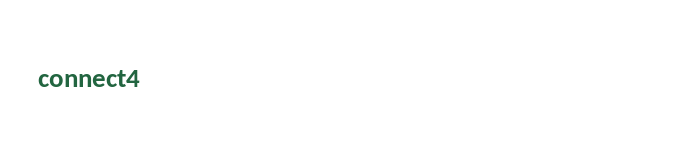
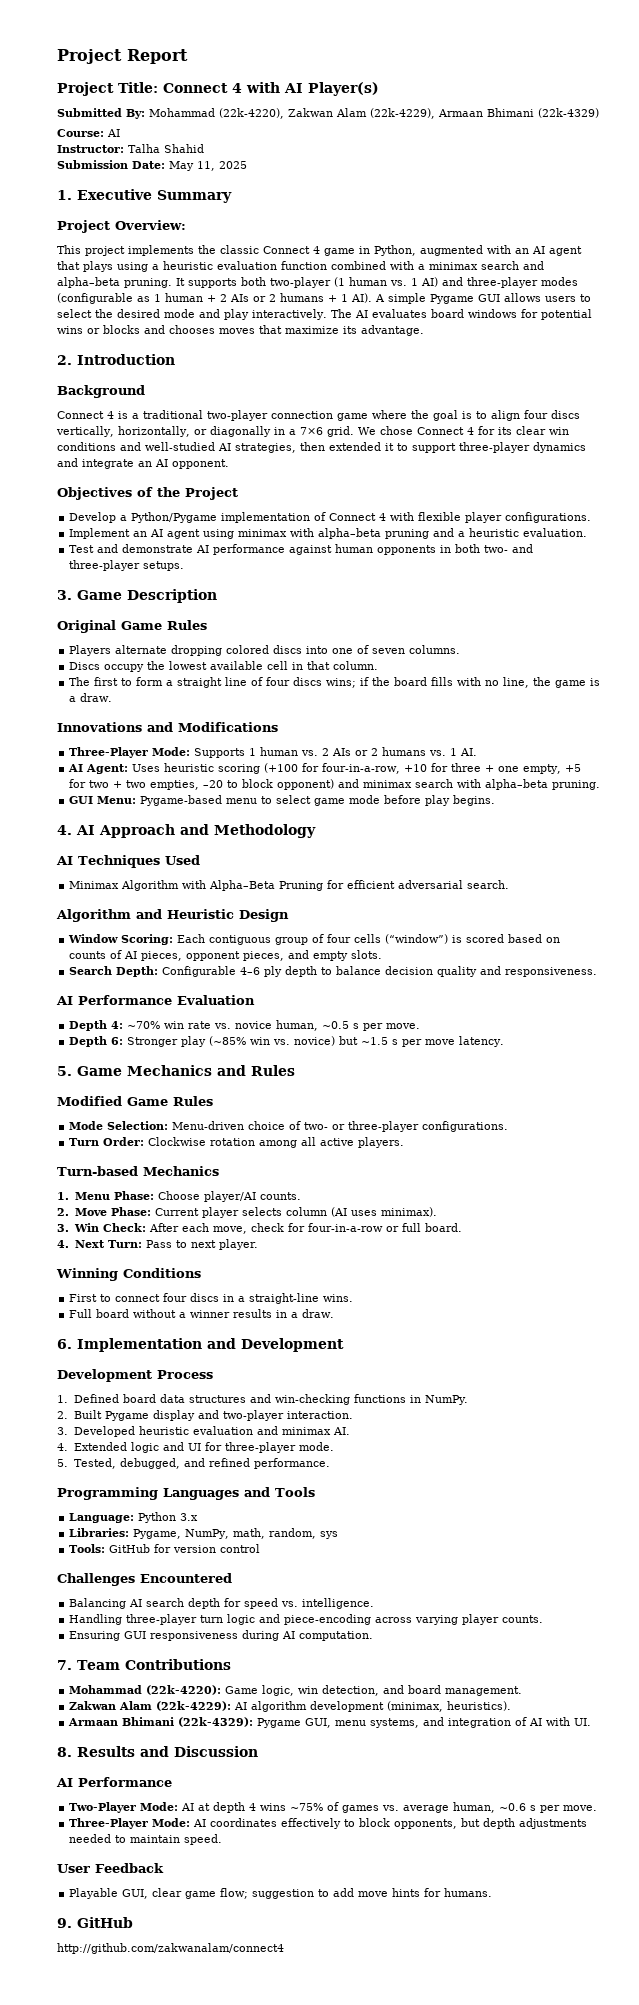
[38,70,140,87] connect4 -> [57,49,188,64] [57,82,379,96] [57,108,599,119] [57,129,120,137] [57,144,204,153] [57,160,247,171] [57,189,232,203] [57,220,186,233] [57,245,582,256] [57,261,544,272] [57,277,578,288] [57,293,591,304] [57,309,592,320] [57,325,424,336] [57,354,175,365] [57,385,145,398] [57,410,580,421] [56,426,569,437] [57,442,586,453] [57,458,229,469] [57,487,238,500] [69,512,592,523] [69,528,588,539] [69,544,534,555] [69,560,185,571] [57,589,217,603] [57,620,207,633] [69,645,461,656] [69,661,379,672] [69,677,601,688] [69,693,113,702] [57,722,278,732] [69,747,478,758] [68,763,582,774] [69,779,601,790] [69,795,496,806] [57,824,316,838] [56,855,200,868] [69,880,510,891] [56,909,289,922] [68,934,561,945] [69,950,383,961] [69,966,598,977] [56,995,255,1005] [69,1020,421,1031] [69,1036,505,1047] [57,1065,295,1076] [57,1096,213,1106] [69,1121,509,1132] [69,1137,405,1148] [57,1166,219,1176] [57,1191,301,1202] [57,1207,437,1218] [57,1223,462,1234] [57,1239,259,1250] [56,1268,201,1281] [69,1293,354,1304] [69,1309,335,1318] [57,1338,344,1352] [57,1369,213,1382] [57,1394,469,1405] [57,1410,353,1421] [57,1426,350,1437] [57,1442,334,1453] [57,1458,330,1469] [57,1487,315,1500] [69,1512,199,1523] [69,1528,339,1539] [69,1544,261,1553] [57,1573,232,1586] [69,1598,375,1609] [69,1614,544,1625] [69,1630,374,1641] [57,1659,231,1670] [69,1685,523,1696] [69,1701,512,1712] [68,1717,592,1728] [57,1746,258,1757] [56,1777,172,1787] [69,1802,598,1813] [69,1818,588,1829] [69,1834,223,1845] [57,1863,164,1873] [69,1888,493,1899] [57,1917,133,1928] [57,1943,284,1954] Project Report // Project Title: Connect 4 with AI Player(s) // Submitted By: Mohammad (22k-4220), Zakwan Alam (22k-4229), Armaan Bhimani (22k-4329) // Course: AI // Instructor: Talha Shahid // Submission Date: May 11, 2025 // 1. Executive Summary // Project Overview: // This project implements the classic Connect 4 game in Python, augmented with an AI agent that plays using a heuristic evaluation function combined with a minimax search and alpha–beta pruning. It supports both two‐player (1 human vs. 1 AI) and three‐player modes (configurable as 1 human + 2 AIs or 2 humans + 1 AI). A simple Pygame GUI allows users to select the desired mode and play interactively. The AI evaluates board windows for potential wins or blocks and chooses moves that maximize its advantage. // 2. Introduction // Background // Connect 4 is a traditional two‐player connection game where the goal is to align four discs vertically, horizontally, or diagonally in a 7×6 grid. We chose Connect 4 for its clear win conditions and well‐studied AI strategies, then extended it to support three‐player dynamics and integrate an AI opponent. // Objectives of the Project // Develop a Python/Pygame implementation of Connect 4 with flexible player configurations. // Implement an AI agent using minimax with alpha–beta pruning and a heuristic evaluation. // Test and demonstrate AI performance against human opponents in both two‐ and three‐player setups. // 3. Game Description // Original Game Rules // Players alternate dropping colored discs into one of seven columns. // Discs occupy the lowest available cell in that column. // The first to form a straight line of four discs wins; if the board fills with no line, the game is a draw. // Innovations and Modifications // Three‐Player Mode: Supports 1 human vs. 2 AIs or 2 humans vs. 1 AI. // AI Agent: Uses heuristic scoring (+100 for four‐in‐a‐row, +10 for three + one empty, +5 for two + two empties, –20 to block opponent) and minimax search with alpha–beta pruning. // GUI Menu: Pygame‐based menu to select game mode before play begins. // 4. AI Approach and Methodology // AI Techniques Used // Minimax Algorithm with Alpha–Beta Pruning for efficient adversarial search. // Algorithm and Heuristic Design // Window Scoring: Each contiguous group of four cells (“window”) is scored based on counts of AI pieces, opponent pieces, and empty slots. // Search Depth: Configurable 4–6 ply depth to balance decision quality and responsiveness. // AI Performance Evaluation // Depth 4: ~70% win rate vs. novice human, ~0.5 s per move. // Depth 6: Stronger play (~85% win vs. novice) but ~1.5 s per move latency. // 5. Game Mechanics and Rules // Modified Game Rules // Mode Selection: Menu-driven choice of two- or three-player configurations. // Turn Order: Clockwise rotation among all active players. // Turn-based Mechanics // 1. Menu Phase: Choose player/AI counts. // 2. Move Phase: Current player selects column (AI uses minimax). // 3. Win Check: After each move, check for four‐in‐a‐row or full board. // 4. Next Turn: Pass to next player. // Winning Conditions // First to connect four discs in a straight-line wins. // Full board without a winner results in a draw. // 6. Implementation and Development // Development Process // 1. Defined board data structures and win‐checking functions in NumPy. // 2. Built Pygame display and two-player interaction. // 3. Developed heuristic evaluation and minimax AI. // 4. Extended logic and UI for three‐player mode. // 5. Tested, debugged, and refined performance. // Programming Languages and Tools // Language: Python 3.x // Libraries: Pygame, NumPy, math, random, sys // Tools: GitHub for version control // Challenges Encountered // Balancing AI search depth for speed vs. intelligence. // Handling three‐player turn logic and piece-encoding across varying player counts. // Ensuring GUI responsiveness during AI computation. // 7. Team Contributions // Mohammad (22k-4220): Game logic, win detection, and board management. // Zakwan Alam (22k-4229): AI algorithm development (minimax, heuristics). // Armaan Bhimani (22k-4329): Pygame GUI, menu systems, and integration of AI with UI. // 8. Results and Discussion // AI Performance // Two-Player Mode: AI at depth 4 wins ~75% of games vs. average human, ~0.6 s per move. // Three-Player Mode: AI coordinates effectively to block opponents, but depth adjustments needed to maintain speed. // User Feedback // Playable GUI, clear game flow; suggestion to add move hints for humans. // 9. GitHub // http://github.com/zakwanalam/connect4

